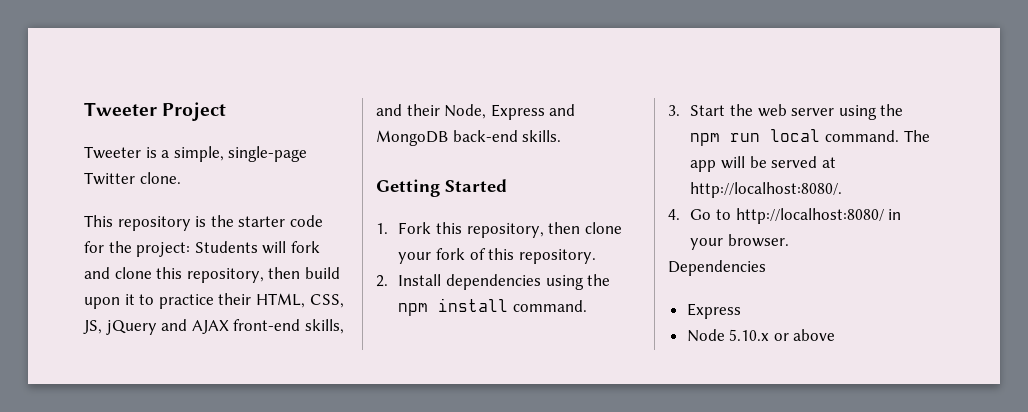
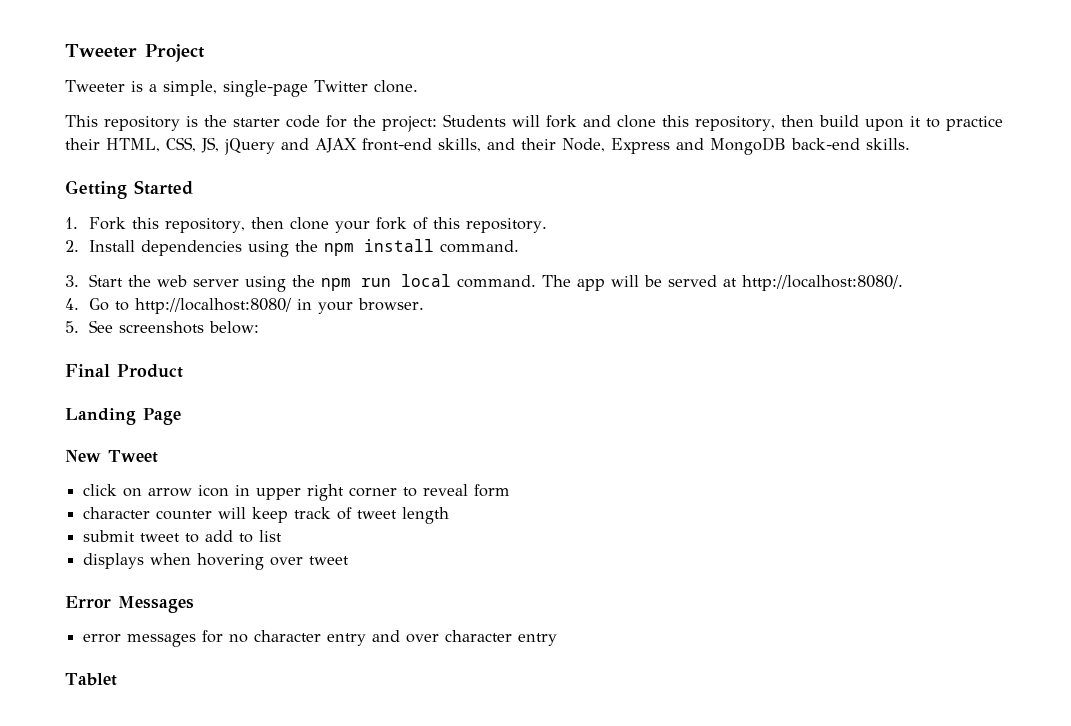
[668,260,766,276] [686,303,741,319] [686,329,836,342] Dependencies // Express // Node 5.10.x or above -> [65,320,259,334] [65,364,183,378] [65,408,181,425] [65,450,158,463] [83,484,511,501] [83,507,450,524] [83,530,283,543] [83,553,350,570] [65,596,194,613] [83,630,558,647] [65,673,117,686] 5. See screenshots below: // Final Product // Landing Page // New Tweet // click on arrow icon in upper right corner to reveal form // character counter will keep track of tweet length // submit tweet to add to list // displays when hovering over tweet // Error Messages // error messages for no character entry and over character entry // Tablet

